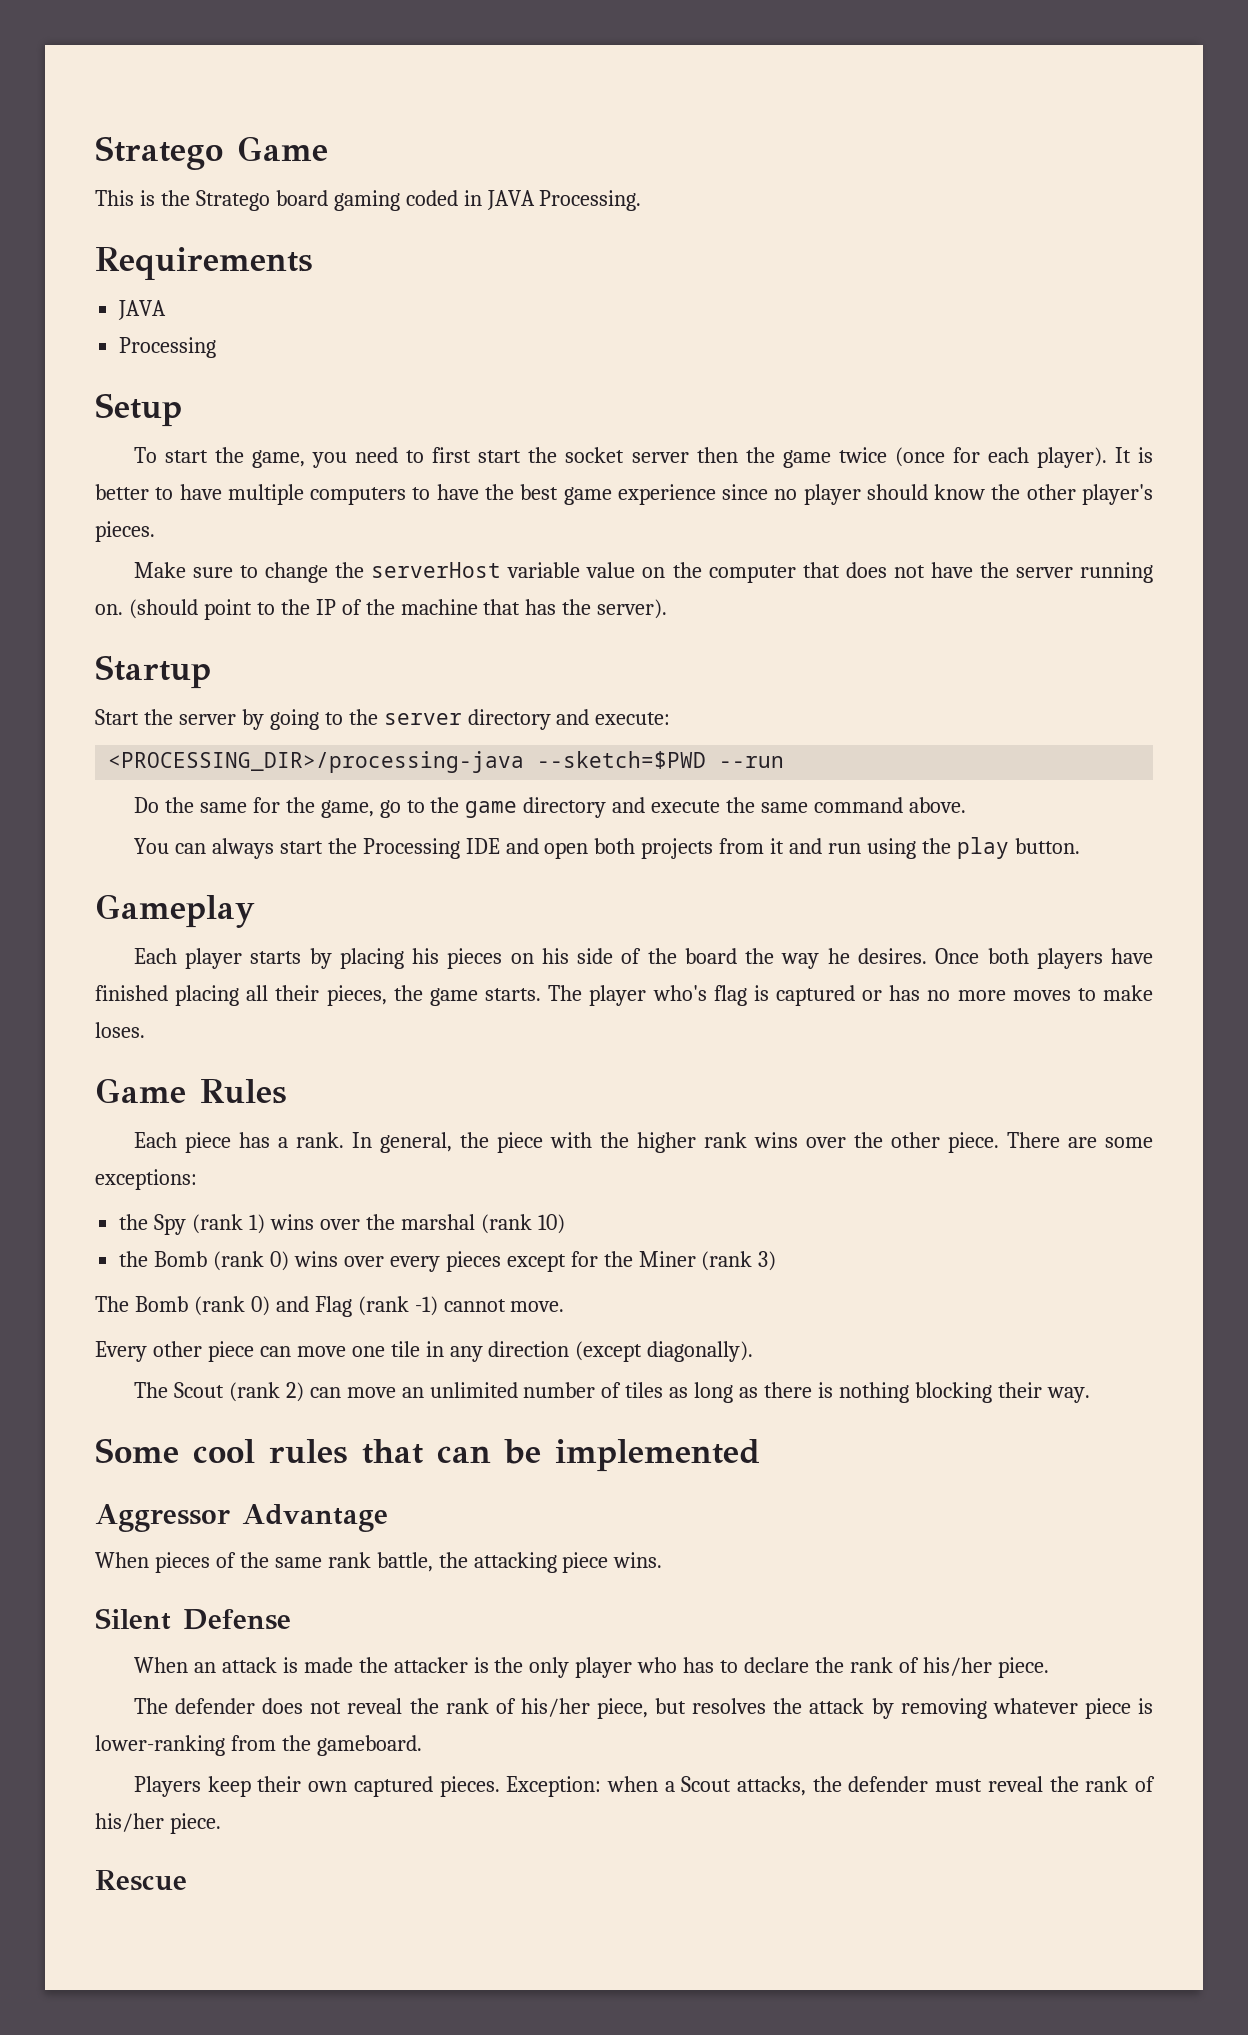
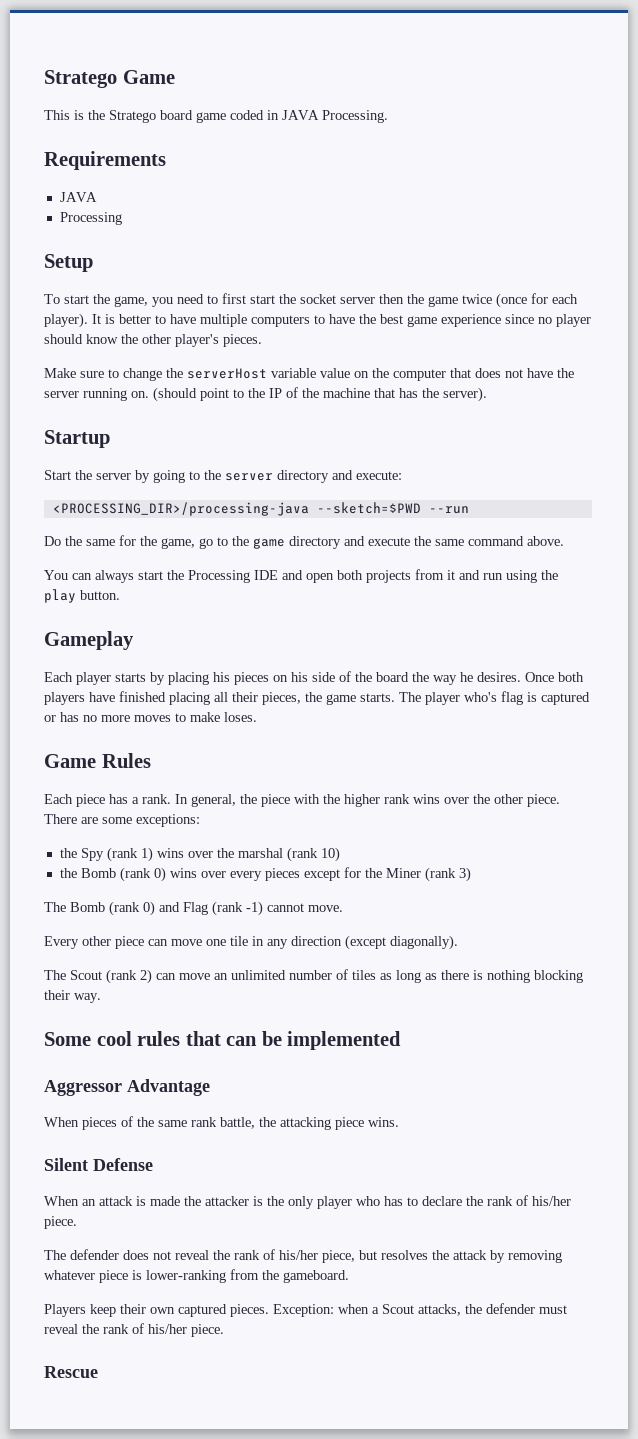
[333,190,400,211] gaming -> [196,112,226,123] game

